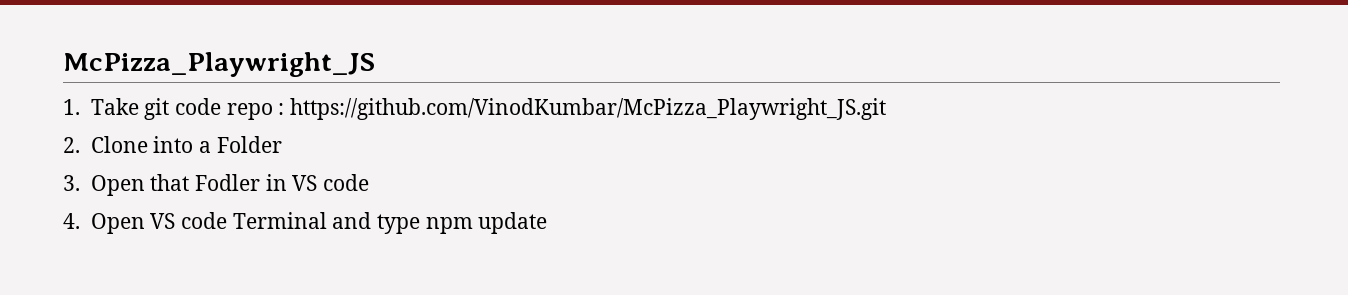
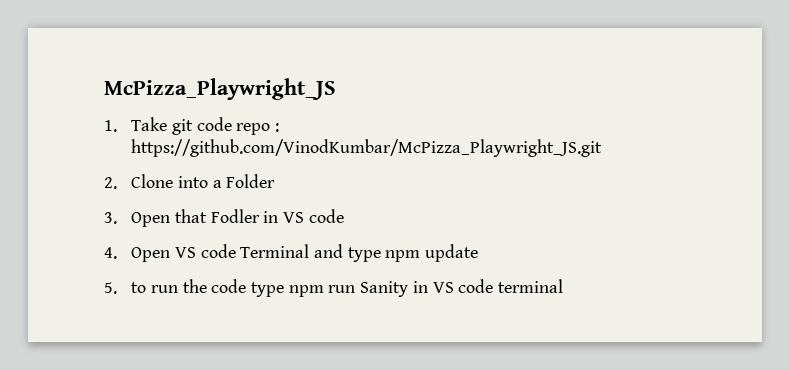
(548, 223) none -> [104,279,564,297] // 5. to run the code type npm run Sanity in VS code terminal

